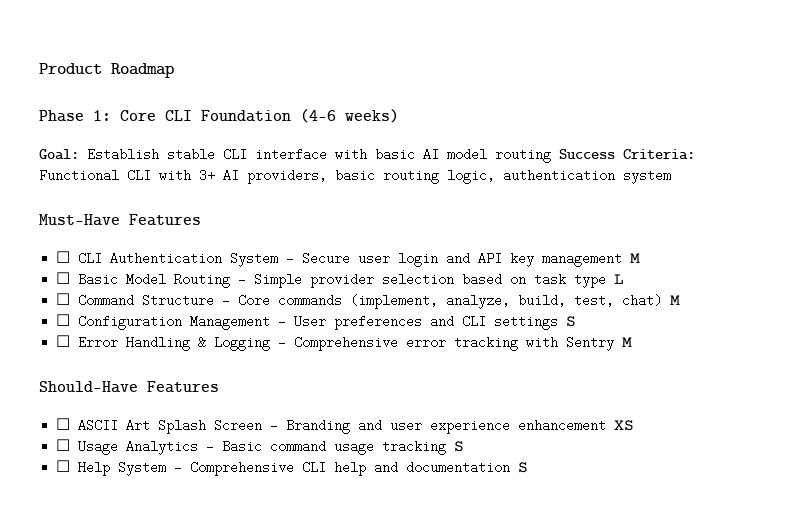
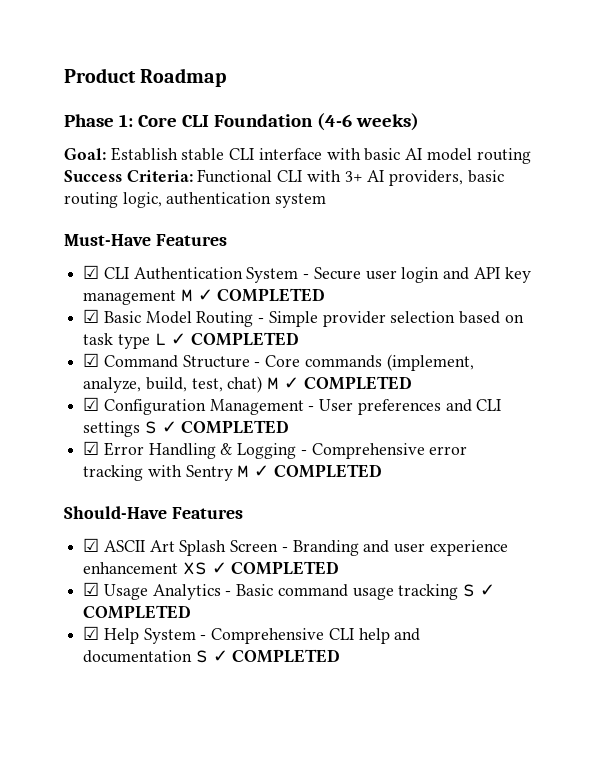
[56,251,71,263] ☐ -> [83,265,100,279] ☑
[56,272,71,284] // ☐ -> [197,288,326,302] [83,309,100,323] ✓ COMPLETED // ☑
[56,293,71,305] // ☐ -> [171,332,300,346] [83,353,100,367] ✓ COMPLETED // ☑
[56,314,71,326] // ☐ -> [283,376,412,390] [83,397,100,411] ✓ COMPLETED // ☑
[56,335,71,347] // ☐ -> [161,420,290,434] [83,441,100,455] ✓ COMPLETED // ☑
(633, 342) none -> [254,464,382,478] ✓ COMPLETED
[56,418,71,430] ☐ -> [83,538,100,552] ☑
[56,439,71,451] // ☐ -> [211,561,340,575] [83,582,100,596] ✓ COMPLETED // ☑
[56,460,71,472] // ☐ -> [479,584,495,596] [83,605,192,619] [83,626,100,640] ✓ COMPLETED // ☑
(529, 467) none -> [212,649,341,663] ✓ COMPLETED

